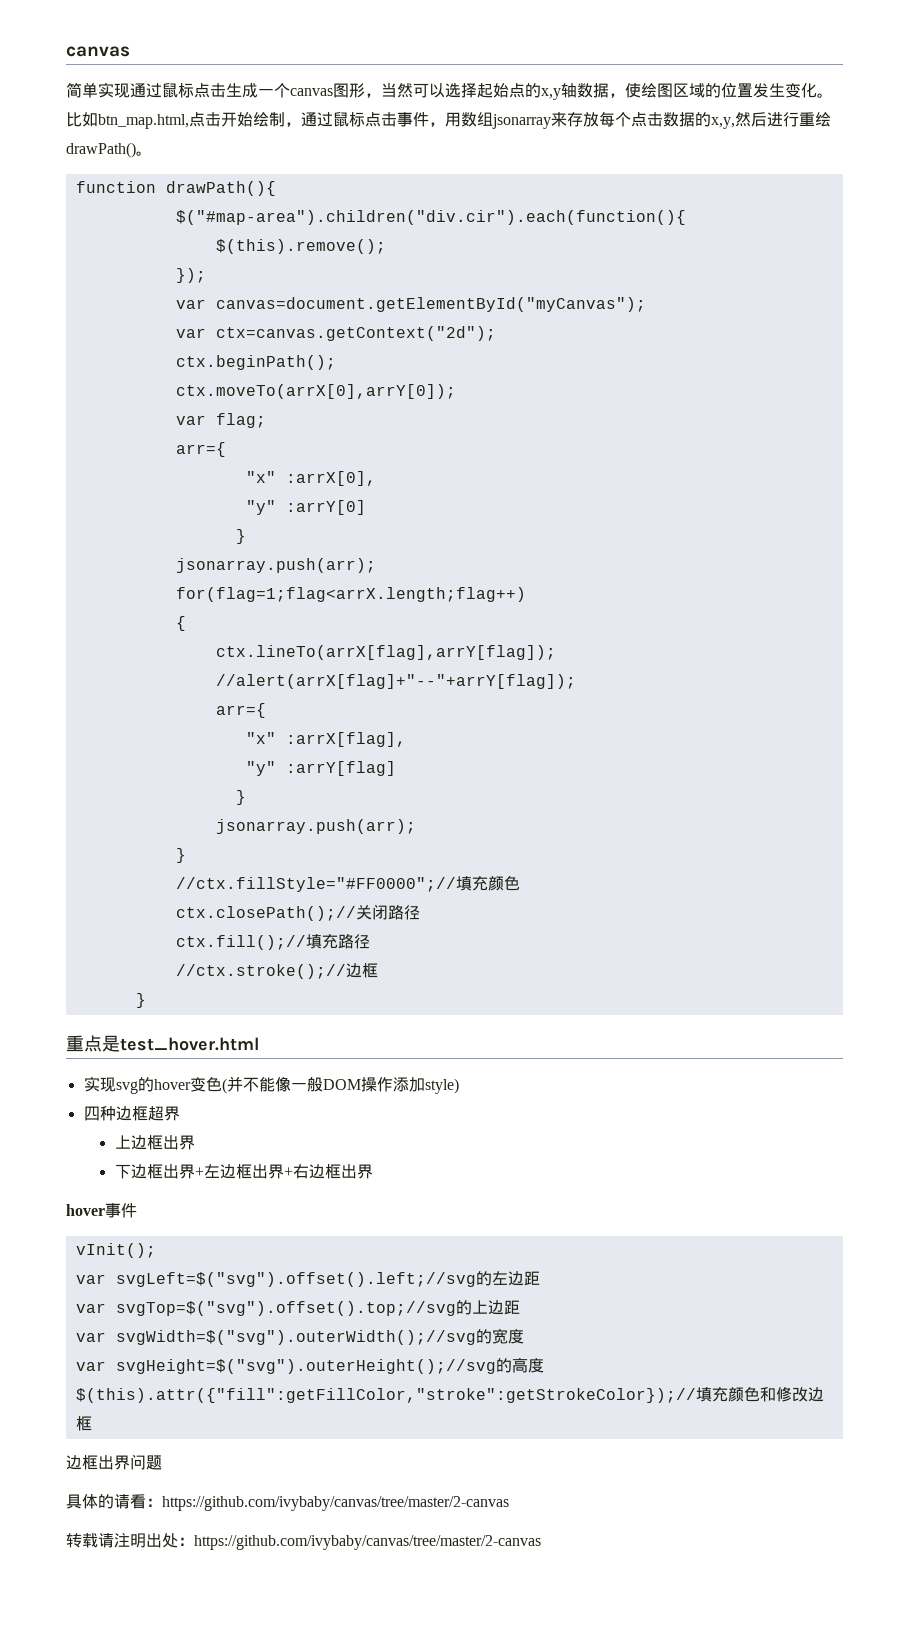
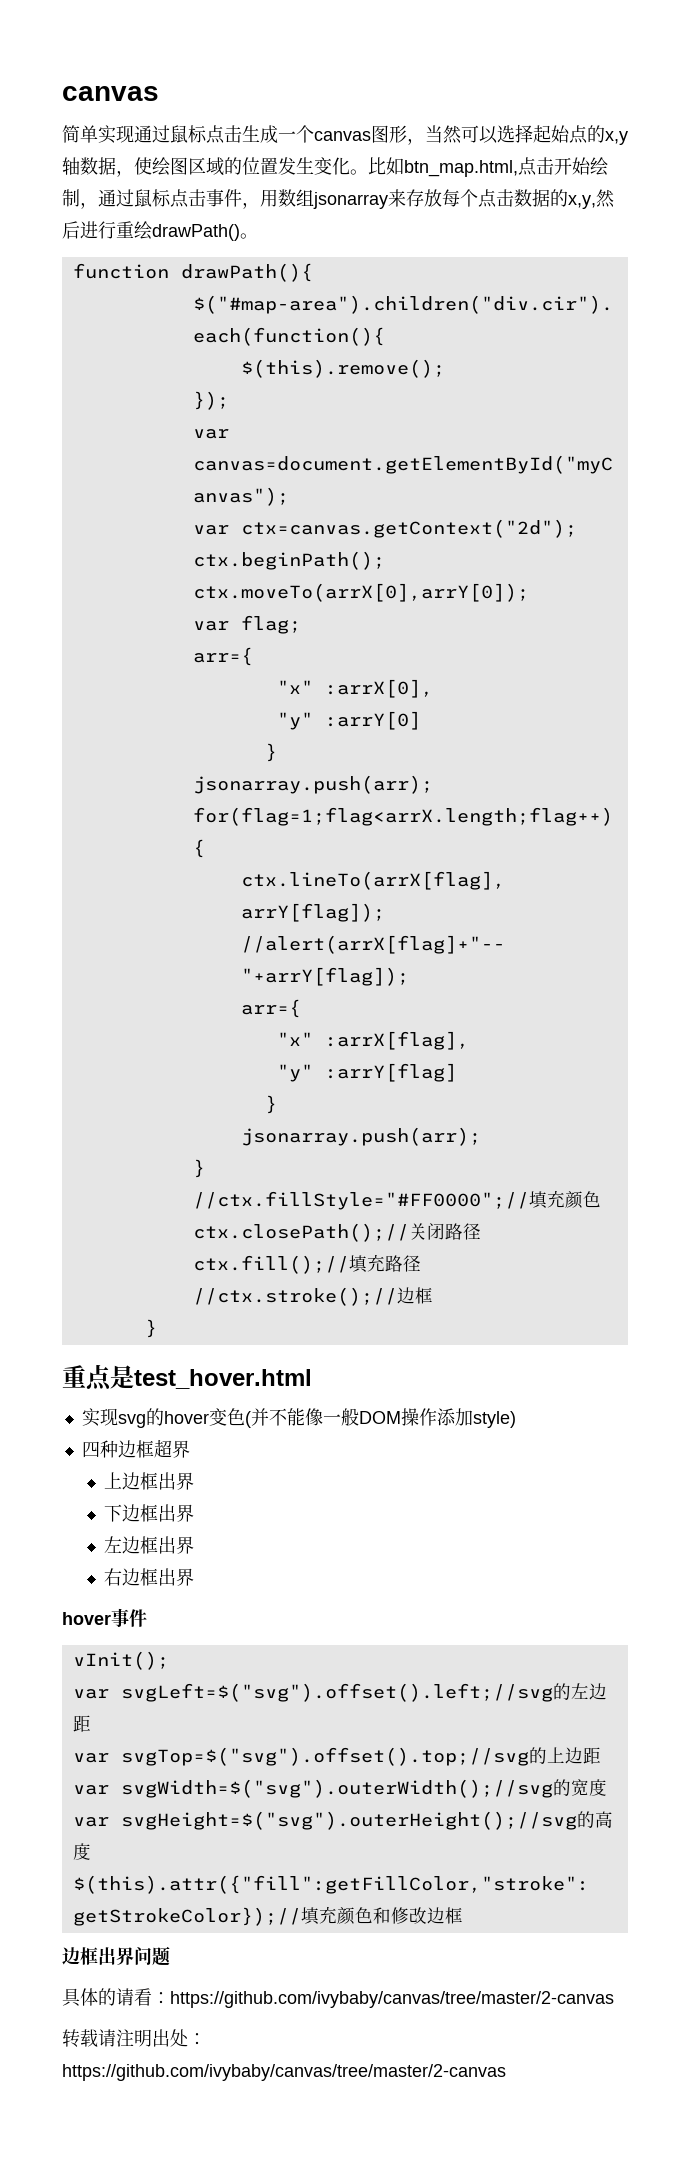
[194,1167,204,1177] + -> (195, 1513) //
[283,1167,293,1177] + -> (195, 1545) //

